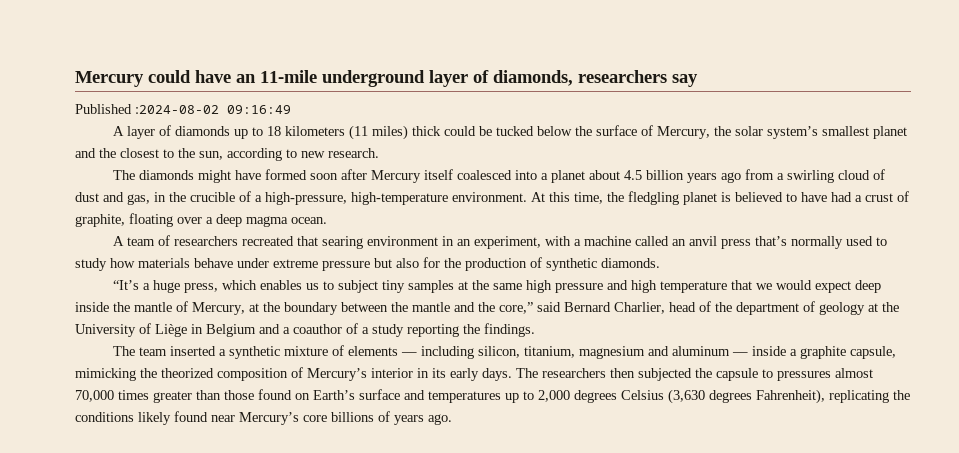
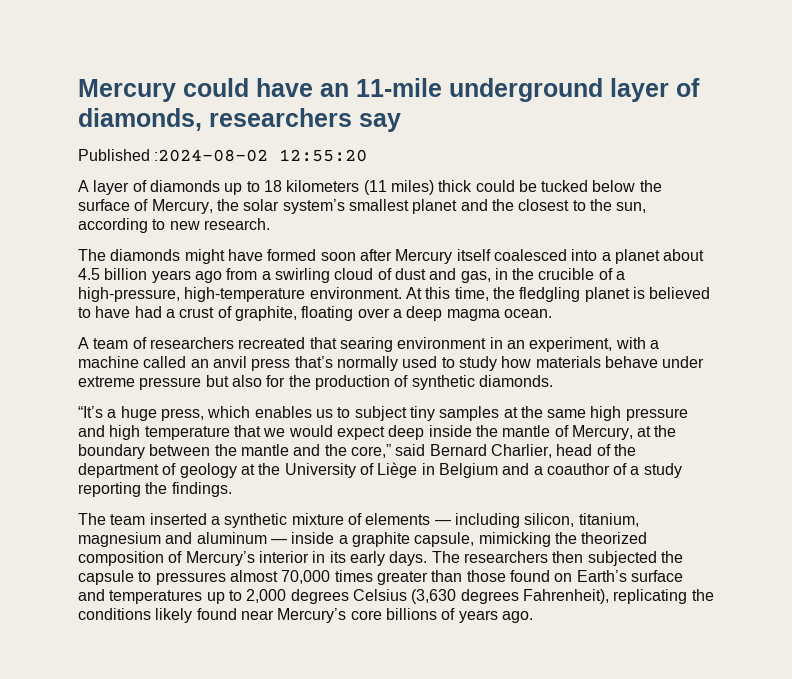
[227,105,291,114] 09:16:49 -> [279,149,368,162] 12:55:20

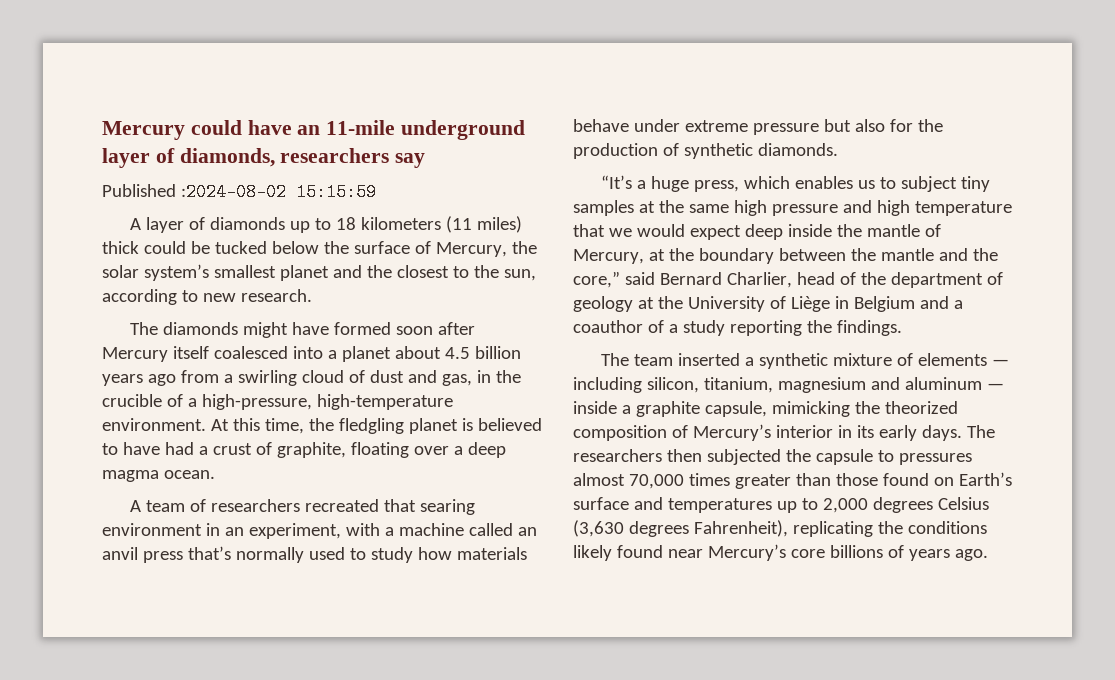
[279,149,368,162] 12:55:20 -> [295,183,376,201] 15:15:59

